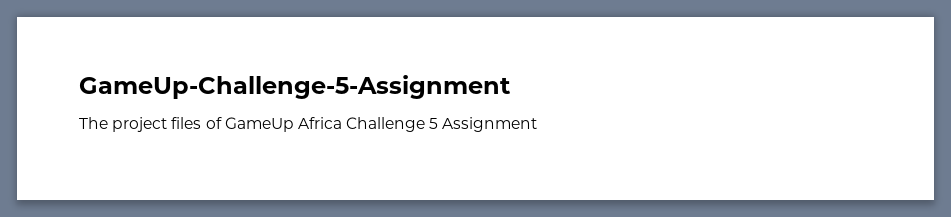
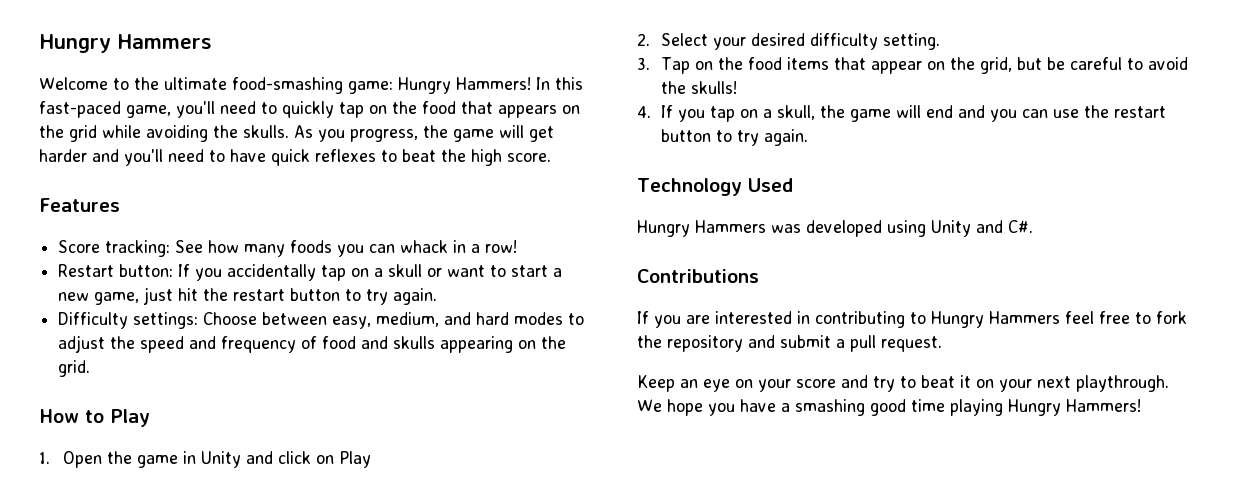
[79,75,511,99] [79,117,538,132] GameUp-Challenge-5-Assignment // The project files of GameUp Africa Challenge 5 Assignment -> [39,34,212,53] [39,77,583,94] [39,101,580,118] [39,125,554,142] [39,149,551,166] [39,198,120,212] [58,240,518,257] [58,264,563,281] [58,287,438,305] [58,312,585,329] [58,335,567,353] [58,360,91,377] [39,409,150,427] [39,451,372,468] [637,33,941,50] [637,57,1189,74] [661,81,738,94] [637,105,1167,122] [661,129,809,146] [637,178,793,196] [637,220,1033,237] [637,269,759,283] [637,311,1187,328] [637,335,942,352] [637,375,1169,392] [637,399,1141,416] Hungry Hammers // Welcome to the ultimate food-smashing game: Hungry Hammers! In this fast-paced game, you'll need to quickly tap on the food that appears on the grid while avoiding the skulls. As you progress, the game will get harder and you'll need to have quick reflexes to beat the high score. // Features // Score tracking: See how many foods you can whack in a row! // Restart button: If you accidentally tap on a skull or want to start a new game, just hit the restart button to try again. // Difficulty settings: Choose between easy, medium, and hard modes to adjust the speed and frequency of food and skulls appearing on the grid. // How to Play // 1. Open the game in Unity and click on Play // 2. Select your desired difficulty setting. // 3. Tap on the food items that appear on the grid, but be careful to avoid the skulls! // 4. If you tap on a skull, the game will end and you can use the restart button to try again. // Technology Used // Hungry Hammers was developed using Unity and C#. // Contributions // If you are interested in contributing to Hungry Hammers feel free to fork the repository and submit a pull request. // Keep an eye on your score and try to beat it on your next playthrough. We hope you have a smashing good time playing Hungry Hammers!

